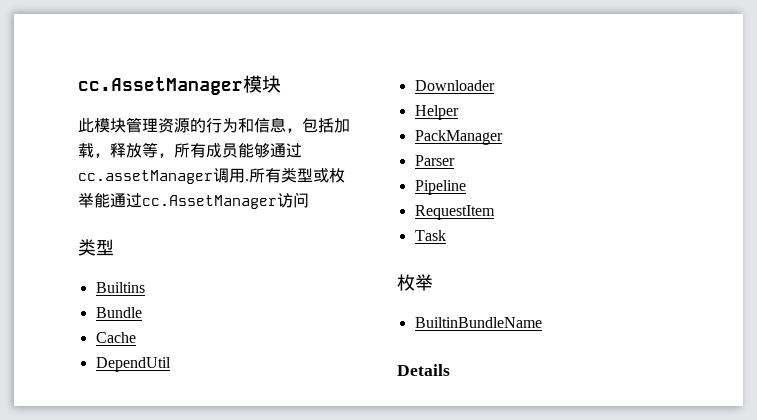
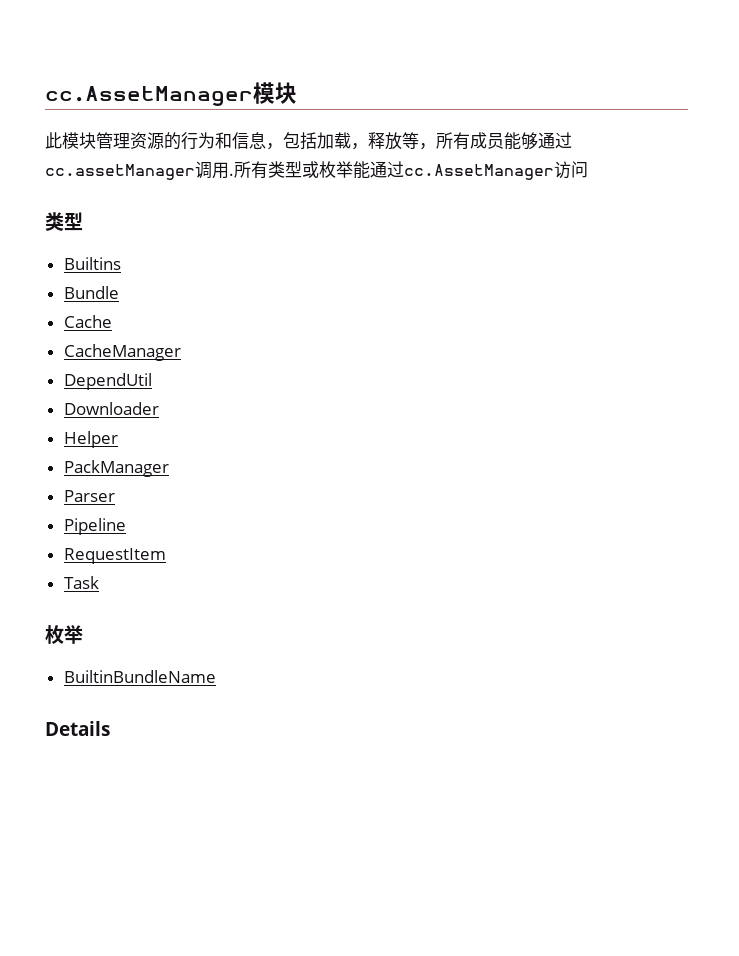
(136, 337) none -> [63,344,181,361] // CacheManager

